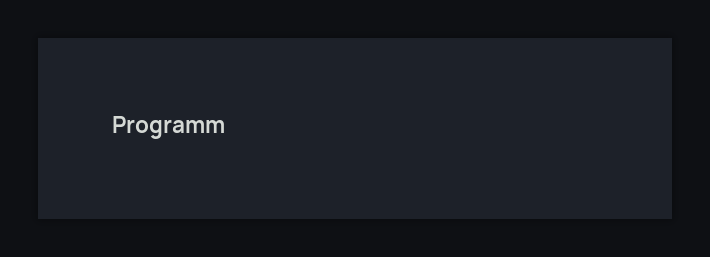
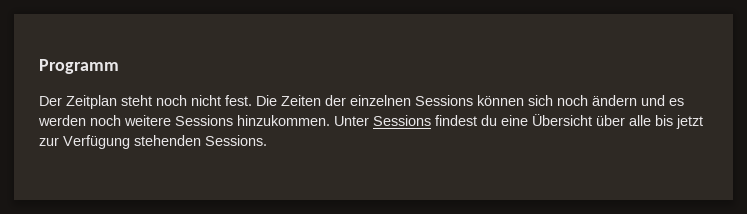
(225, 127) none -> [39,95,684,109] [38,114,703,129] [39,135,267,149] // Der Zeitplan steht noch nicht fest. Die Zeiten der einzelnen Sessions können sich noch ändern und es werden noch weitere Sessions hinzukommen. Unter Sessions findest du eine Übersicht über alle bis jetzt zur Verfügung stehenden Sessions.

